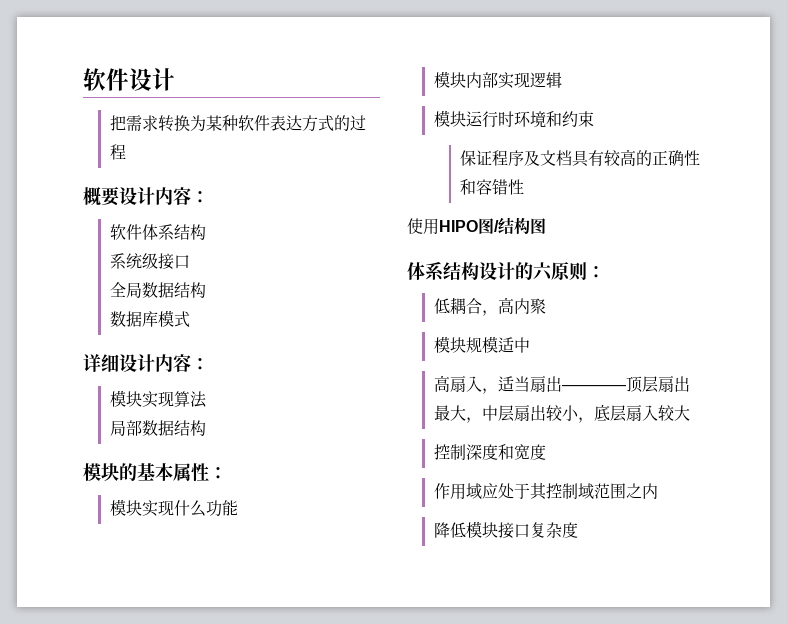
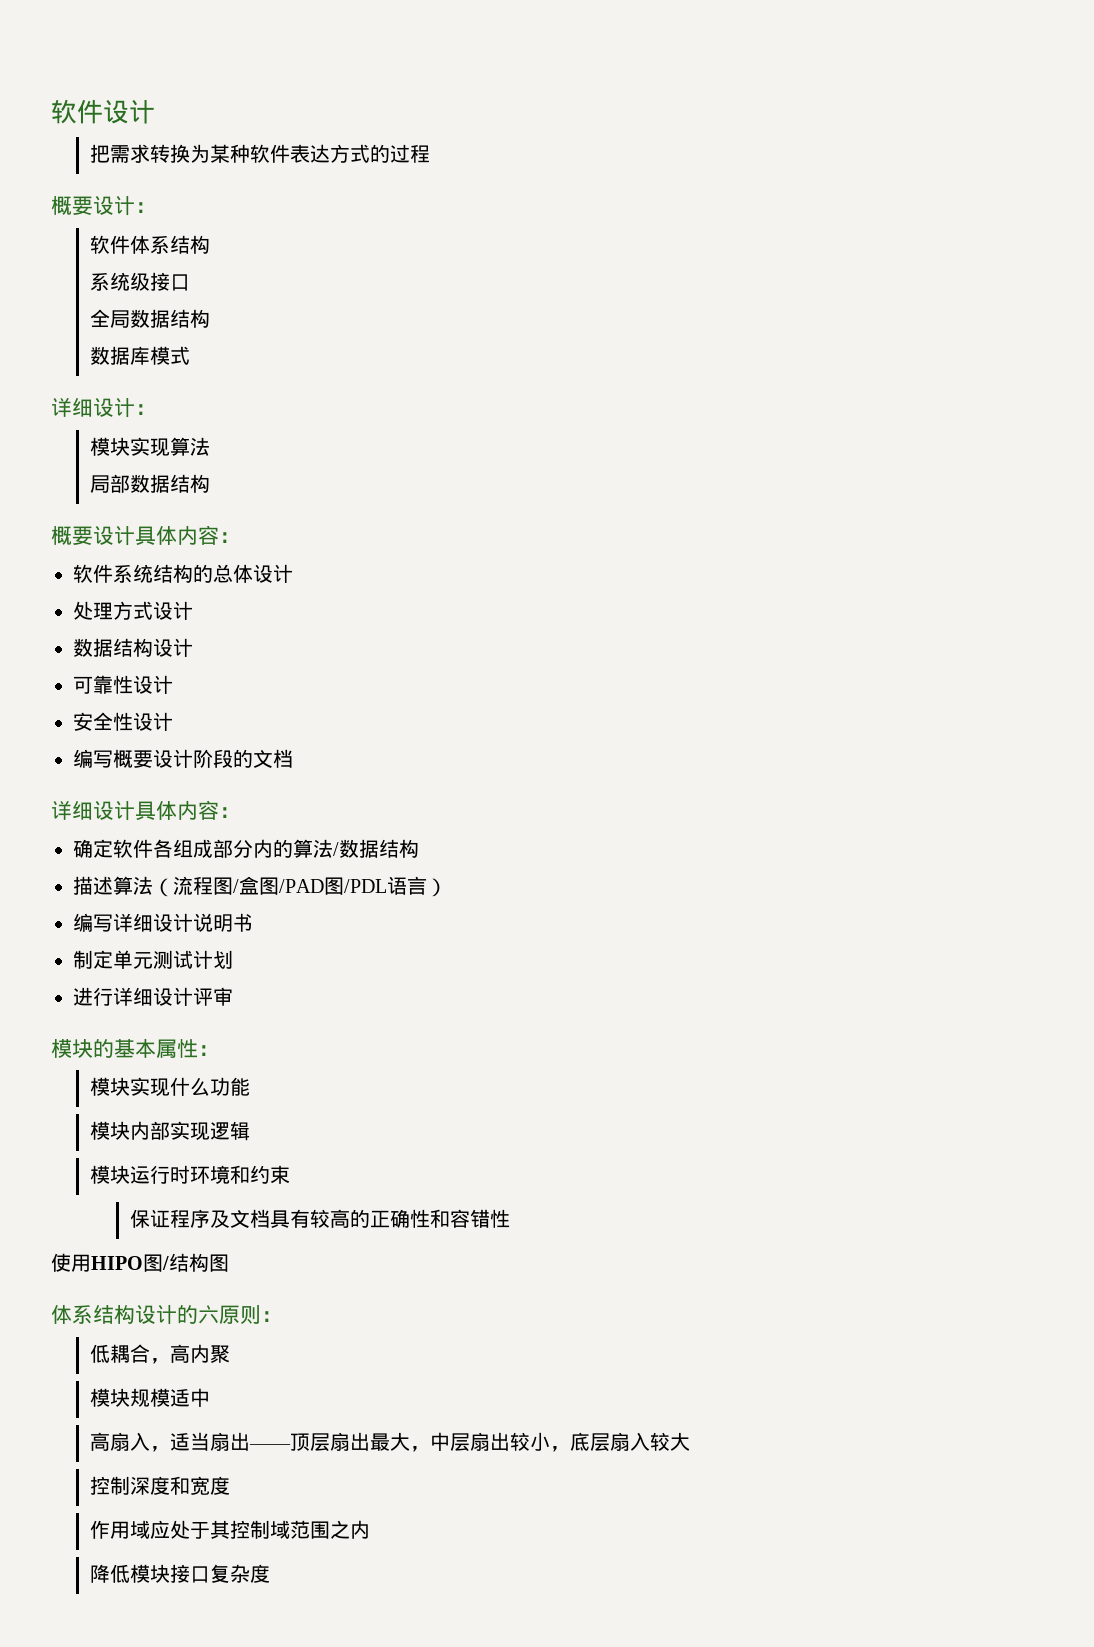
[155,187,191,205] 内容 -> (135, 206) none
[155,354,191,372] 内容 -> (135, 408) none
(206, 428) none -> [51,525,240,546] [73,564,293,583] [73,601,193,620] [73,638,193,657] [73,675,173,694] [73,712,173,731] [73,749,293,768] [51,800,240,821] [73,839,419,858] [73,876,447,897] [73,913,253,932] [73,950,233,969] [73,987,233,1006] // 概要设计具体内容： // 软件系统结构的总体设计 // 处理方式设计 // 数据结构设计 // 可靠性设计 // 安全性设计 // 编写概要设计阶段的文档 // 详细设计具体内容： // 确定软件各组成部分内的算法/数据结构 // 描述算法（流程图/盒图/PAD图/PDL语言） // 编写详细设计说明书 // 制定单元测试计划 // 进行详细设计评审
[561,385,626,390] ———— -> [249,1444,292,1449] ——

